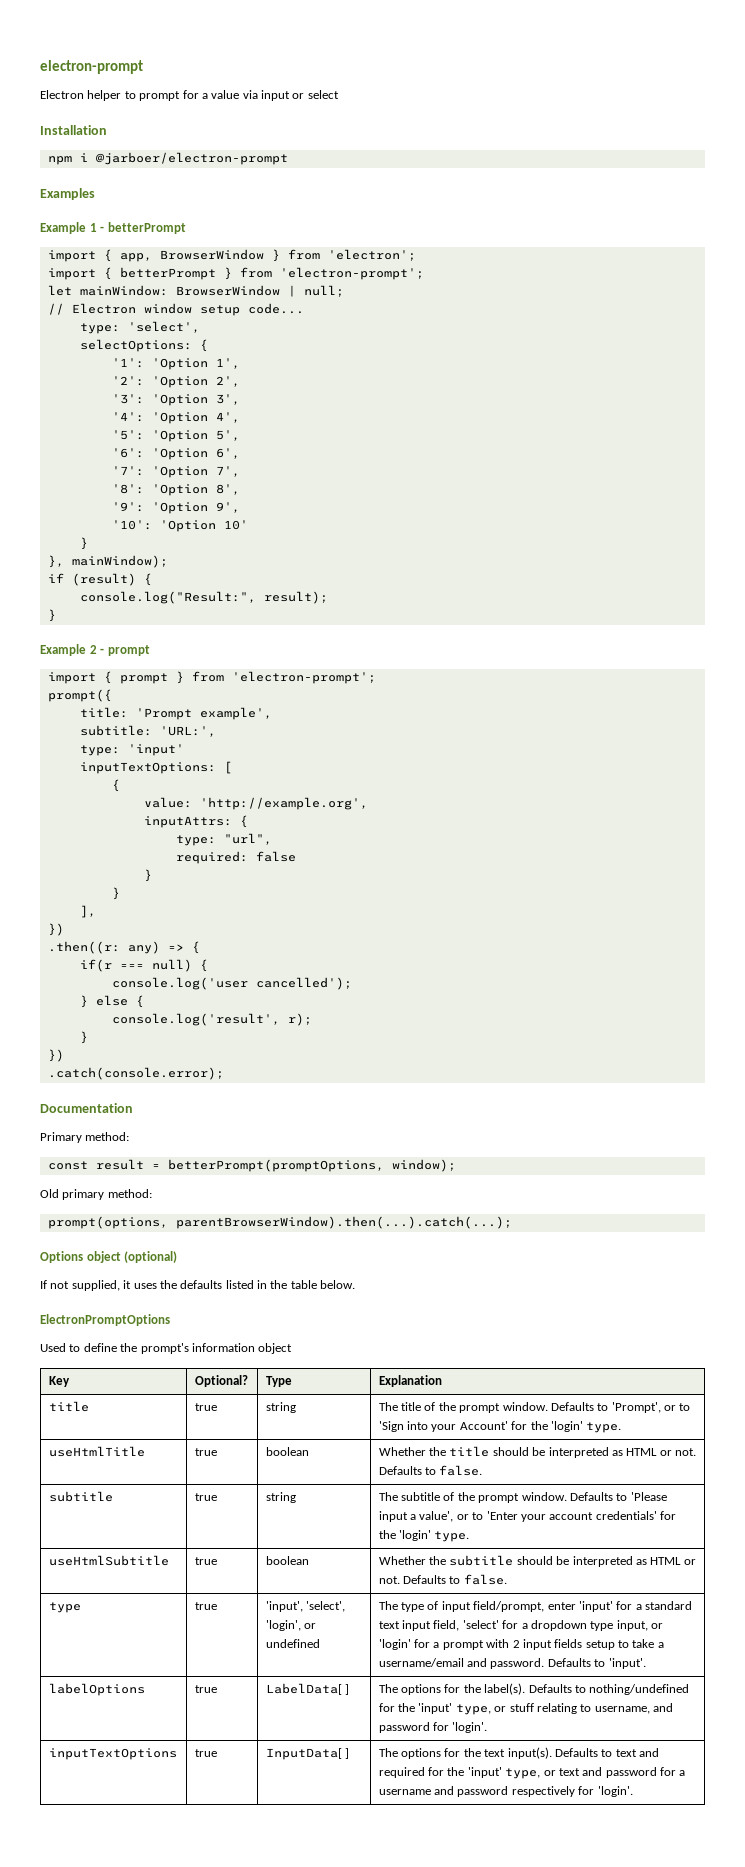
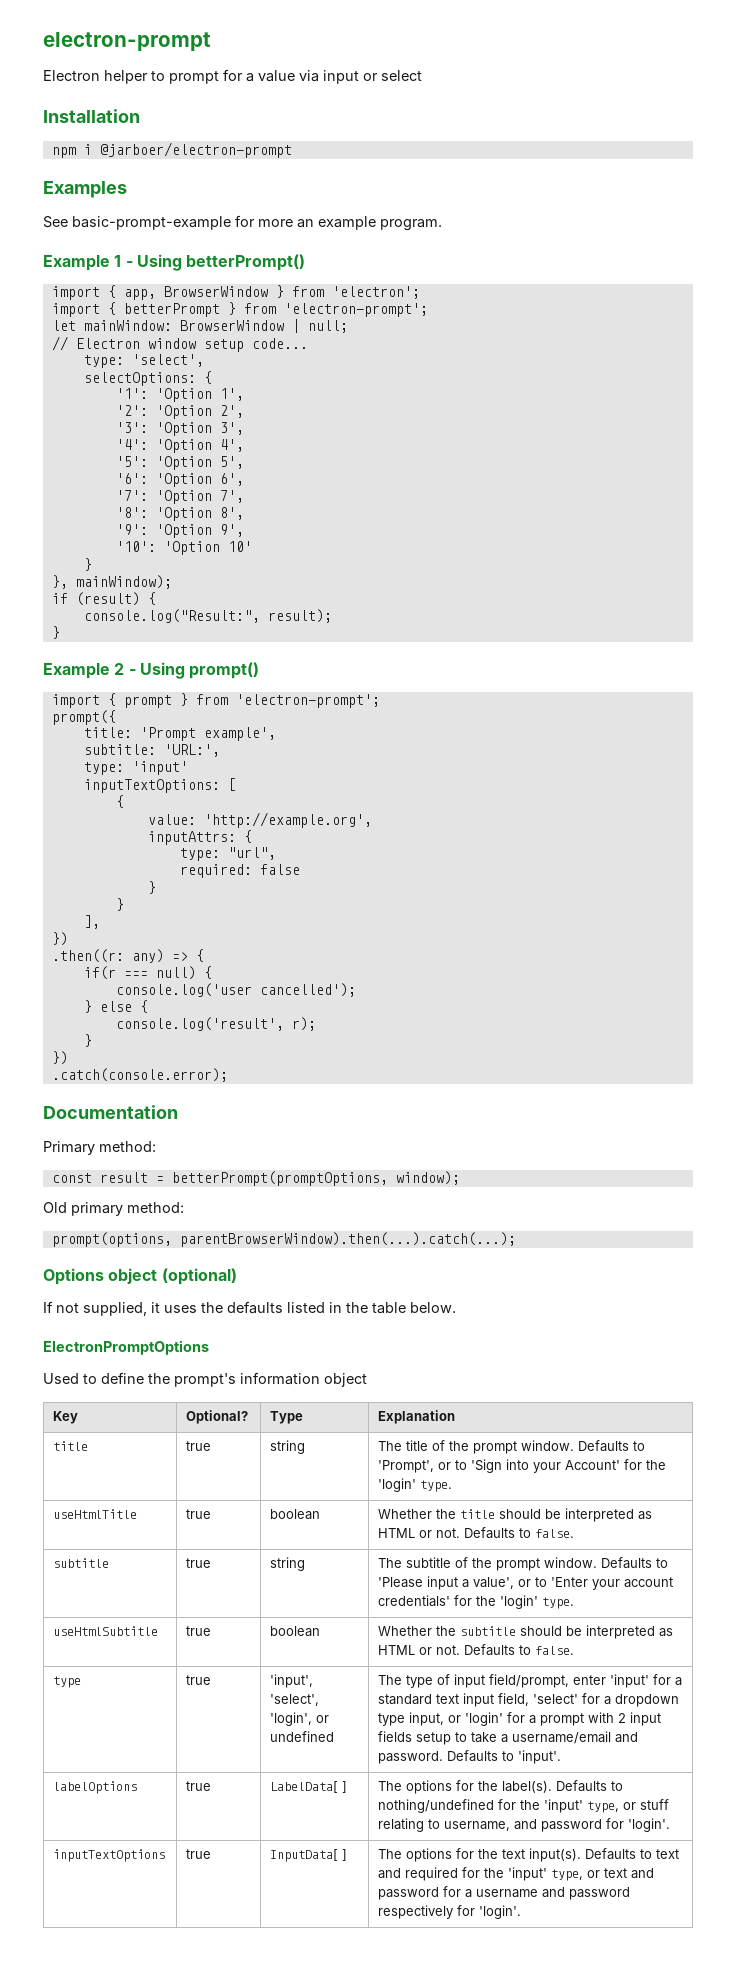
(95, 194) none -> [43,215,442,231] // See basic-prompt-example for more an example program.
[107,222,186,234] betterPrompt -> [136,254,306,271] Using betterPrompt()
[107,645,150,656] prompt -> [139,662,260,679] Using prompt()

